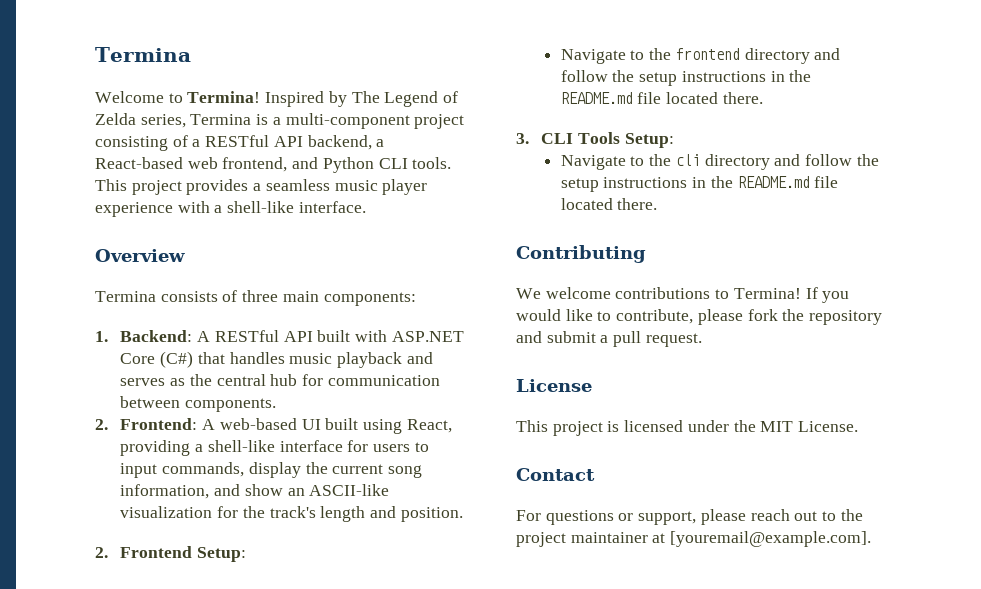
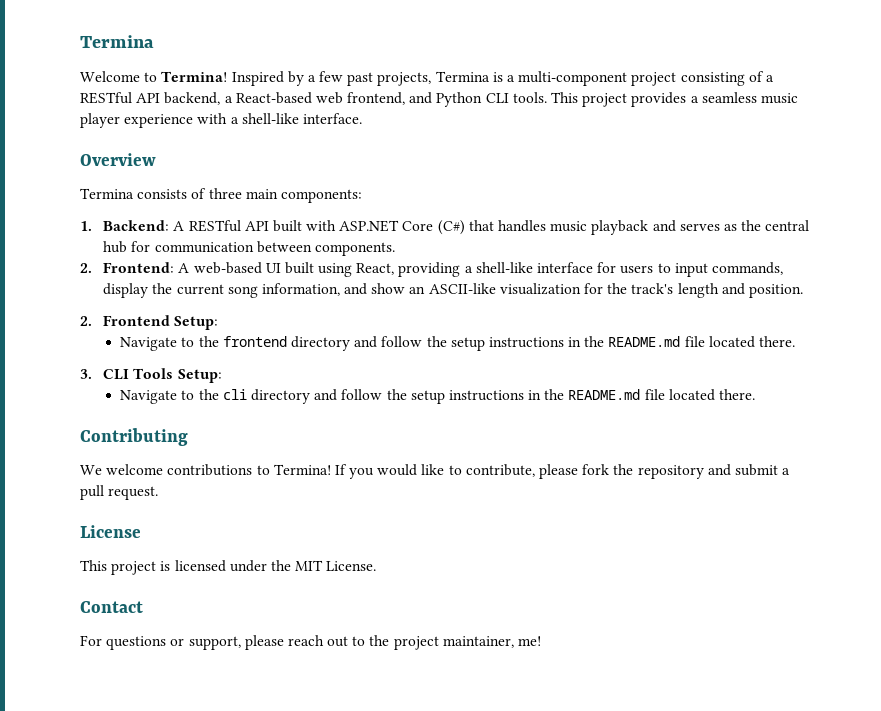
[351,91,459,107] [95,113,186,128] The Legend of Zelda series, -> [307,71,432,86] a few past projects,
[570,531,872,547] maintainer at [youremail@example.com]. -> [442,636,542,648] maintainer, me!

